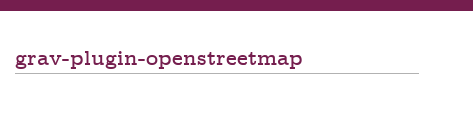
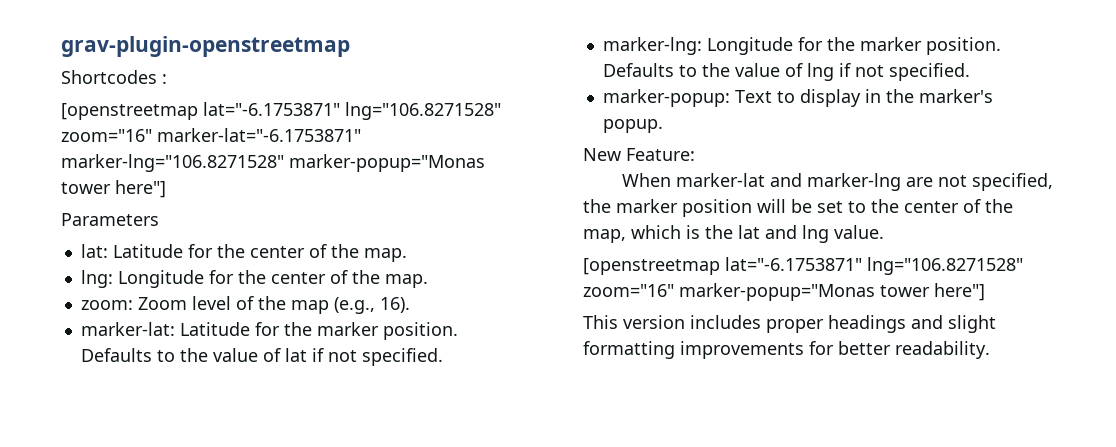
(303, 60) none -> [61,70,167,84] [61,102,501,120] [61,128,361,142] [61,154,485,172] [61,180,166,198] [61,213,159,226] [80,244,407,262] [80,270,428,288] [80,296,410,314] [80,322,458,340] [80,348,443,366] [602,37,1001,55] [602,63,970,81] [602,89,993,107] [602,119,663,133] [583,148,695,161] [621,173,1053,191] [583,199,1013,217] [583,225,884,243] [583,257,1023,275] [583,283,985,301] [583,315,996,333] [583,341,990,359] // Shortcodes : // [openstreetmap lat="-6.1753871" lng="106.8271528" zoom="16" marker-lat="-6.1753871" marker-lng="106.8271528" marker-popup="Monas tower here"] // Parameters // lat: Latitude for the center of the map. // lng: Longitude for the center of the map. // zoom: Zoom level of the map (e.g., 16). // marker-lat: Latitude for the marker position. Defaults to the value of lat if not specified. // marker-lng: Longitude for the marker position. Defaults to the value of lng if not specified. // marker-popup: Text to display in the marker's popup. // New Feature: // When marker-lat and marker-lng are not specified, the marker position will be set to the center of the map, which is the lat and lng value. // [openstreetmap lat="-6.1753871" lng="106.8271528" zoom="16" marker-popup="Monas tower here"] // This version includes proper headings and slight formatting improvements for better readability.

